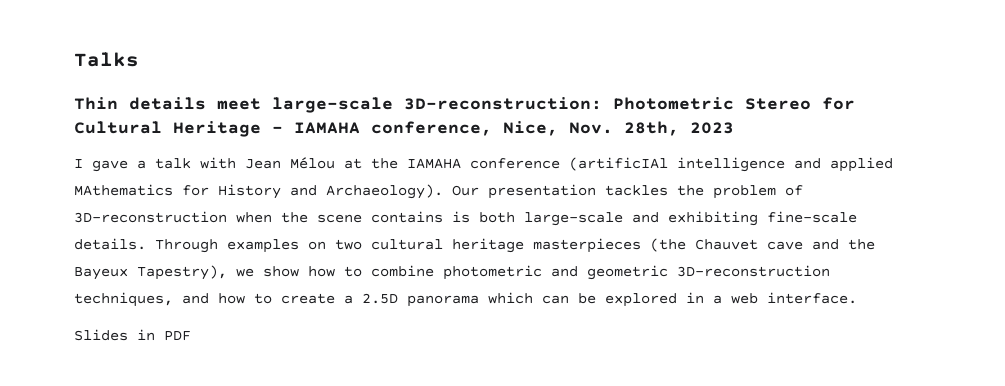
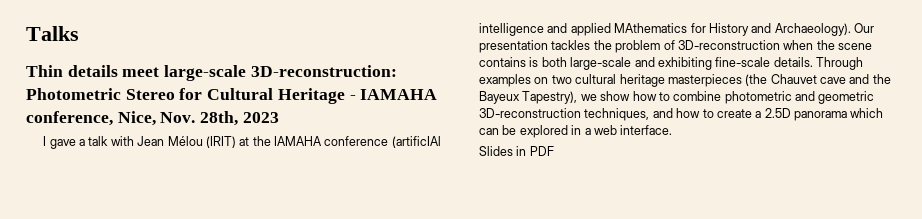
(335, 163) none -> [205,136,236,148] (IRIT)

